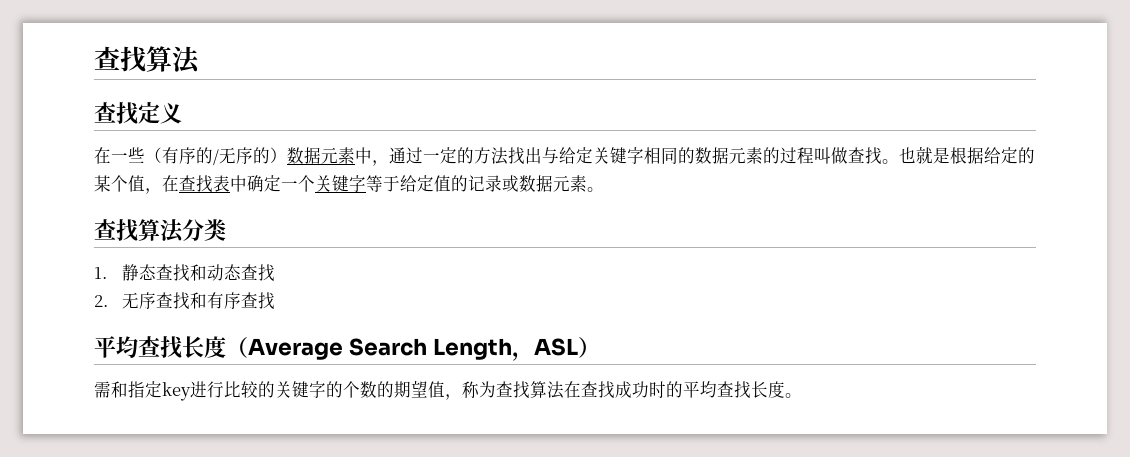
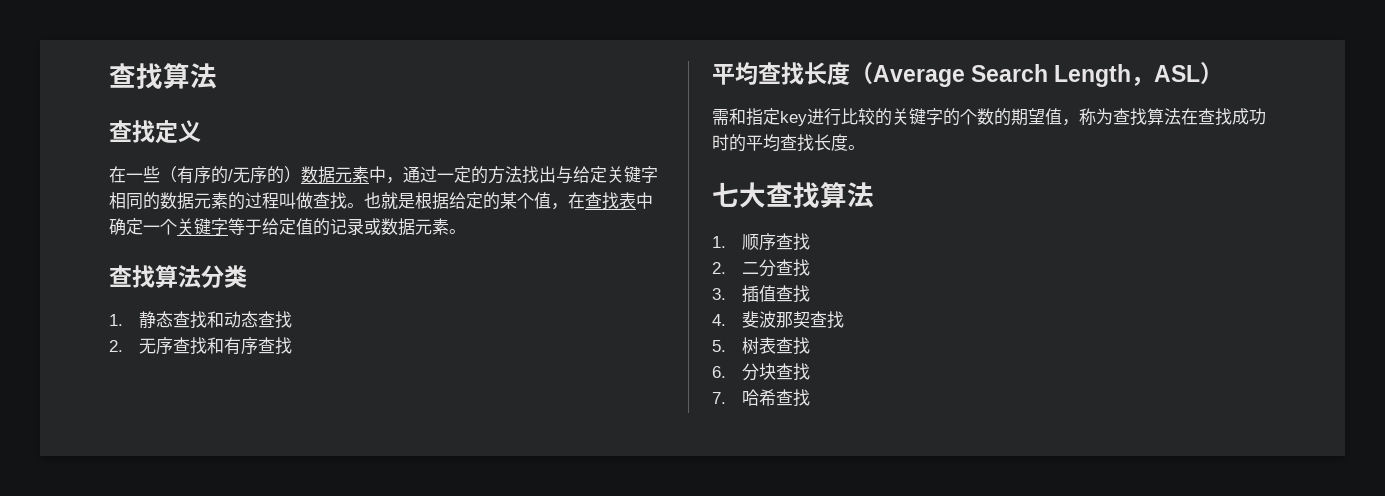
(802, 395) none -> [712,182,874,208] [712,233,810,251] [712,259,810,277] [712,285,810,303] [712,311,844,328] [712,337,810,355] [712,363,810,381] [712,389,810,406] // 七大查找算法 // 1.顺序查找 // 2.二分查找 // 3.插值查找 // 4.斐波那契查找 // 5.树表查找 // 6.分块查找 // 7.哈希查找

